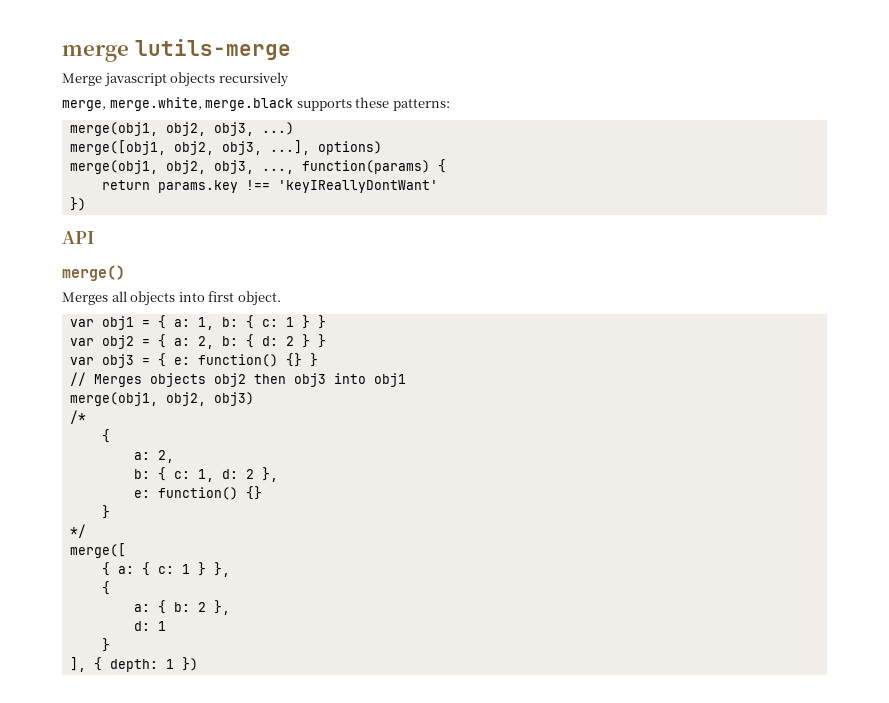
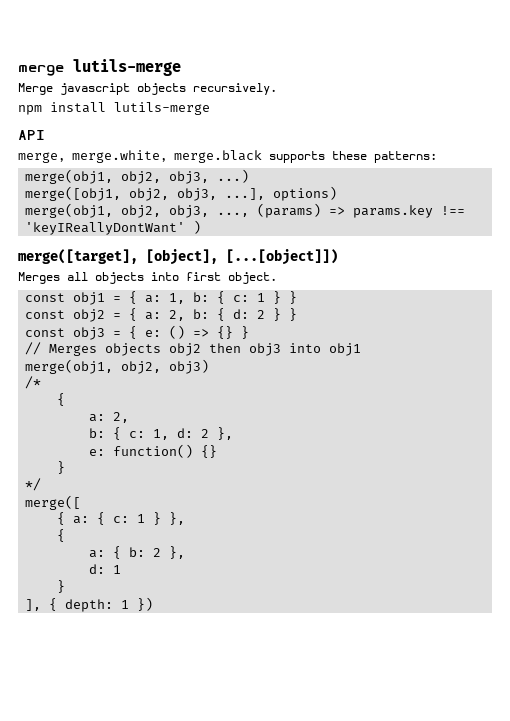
[218,72,289,87] recursively -> [193,83,277,95] [18,102,210,115] [18,130,45,140] recursively. // npm install lutils-merge // API
[301,159,446,174] [101,180,150,190] function(params) { // return -> [257,203,346,218] (params) =>
[69,197,86,211] [62,231,94,244] [62,265,125,281] // }) // API // merge() -> [193,220,202,234] [18,249,338,265] ) // merge([target], [object], [...[object]])
[69,319,94,327] var -> [25,293,66,302] const
[69,338,94,346] var -> [25,310,66,319] const
[69,357,94,365] var -> [25,328,66,337] const
[197,354,278,367] function() -> [169,325,210,339] () =>

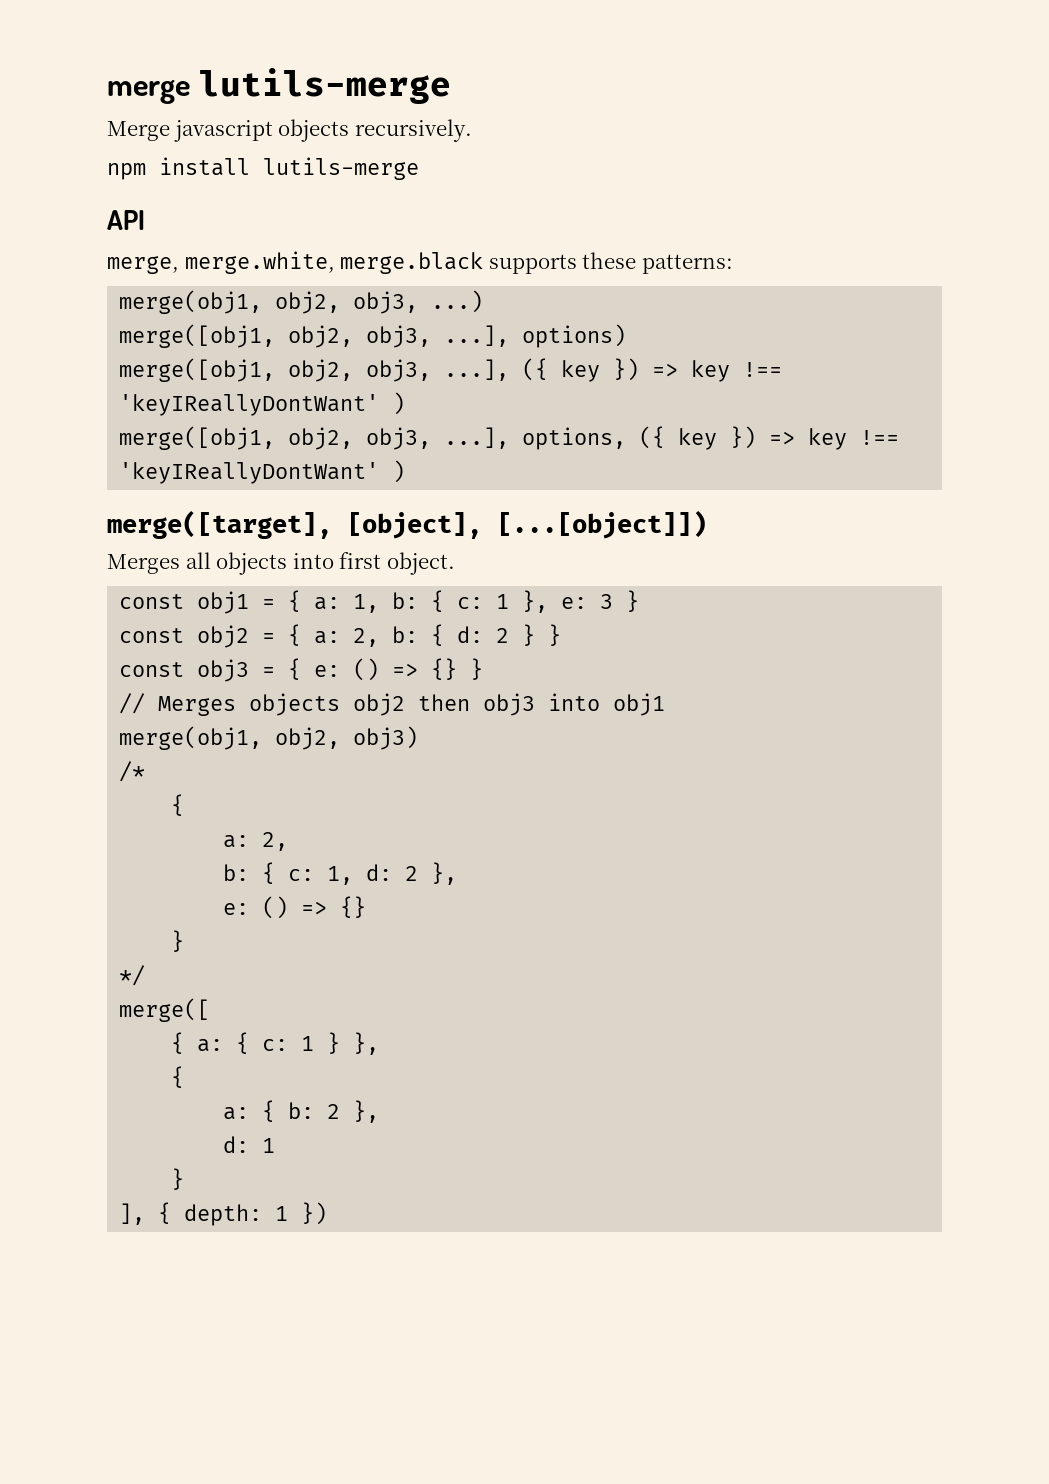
[25,203,434,218] merge(obj1, obj2, obj3, ..., (params) => params.key -> [119,358,783,382] [119,392,406,416] [119,426,848,450] merge([obj1, obj2, obj3, ...], ({ key }) => key !== 'keyIReallyDontWant' ) // merge([obj1, obj2, obj3, ...], options, ({ key }) => key
[273,291,282,304] } -> [522,590,614,613] }, e: 3
[113,444,194,458] function() -> [262,896,328,919] () =>

